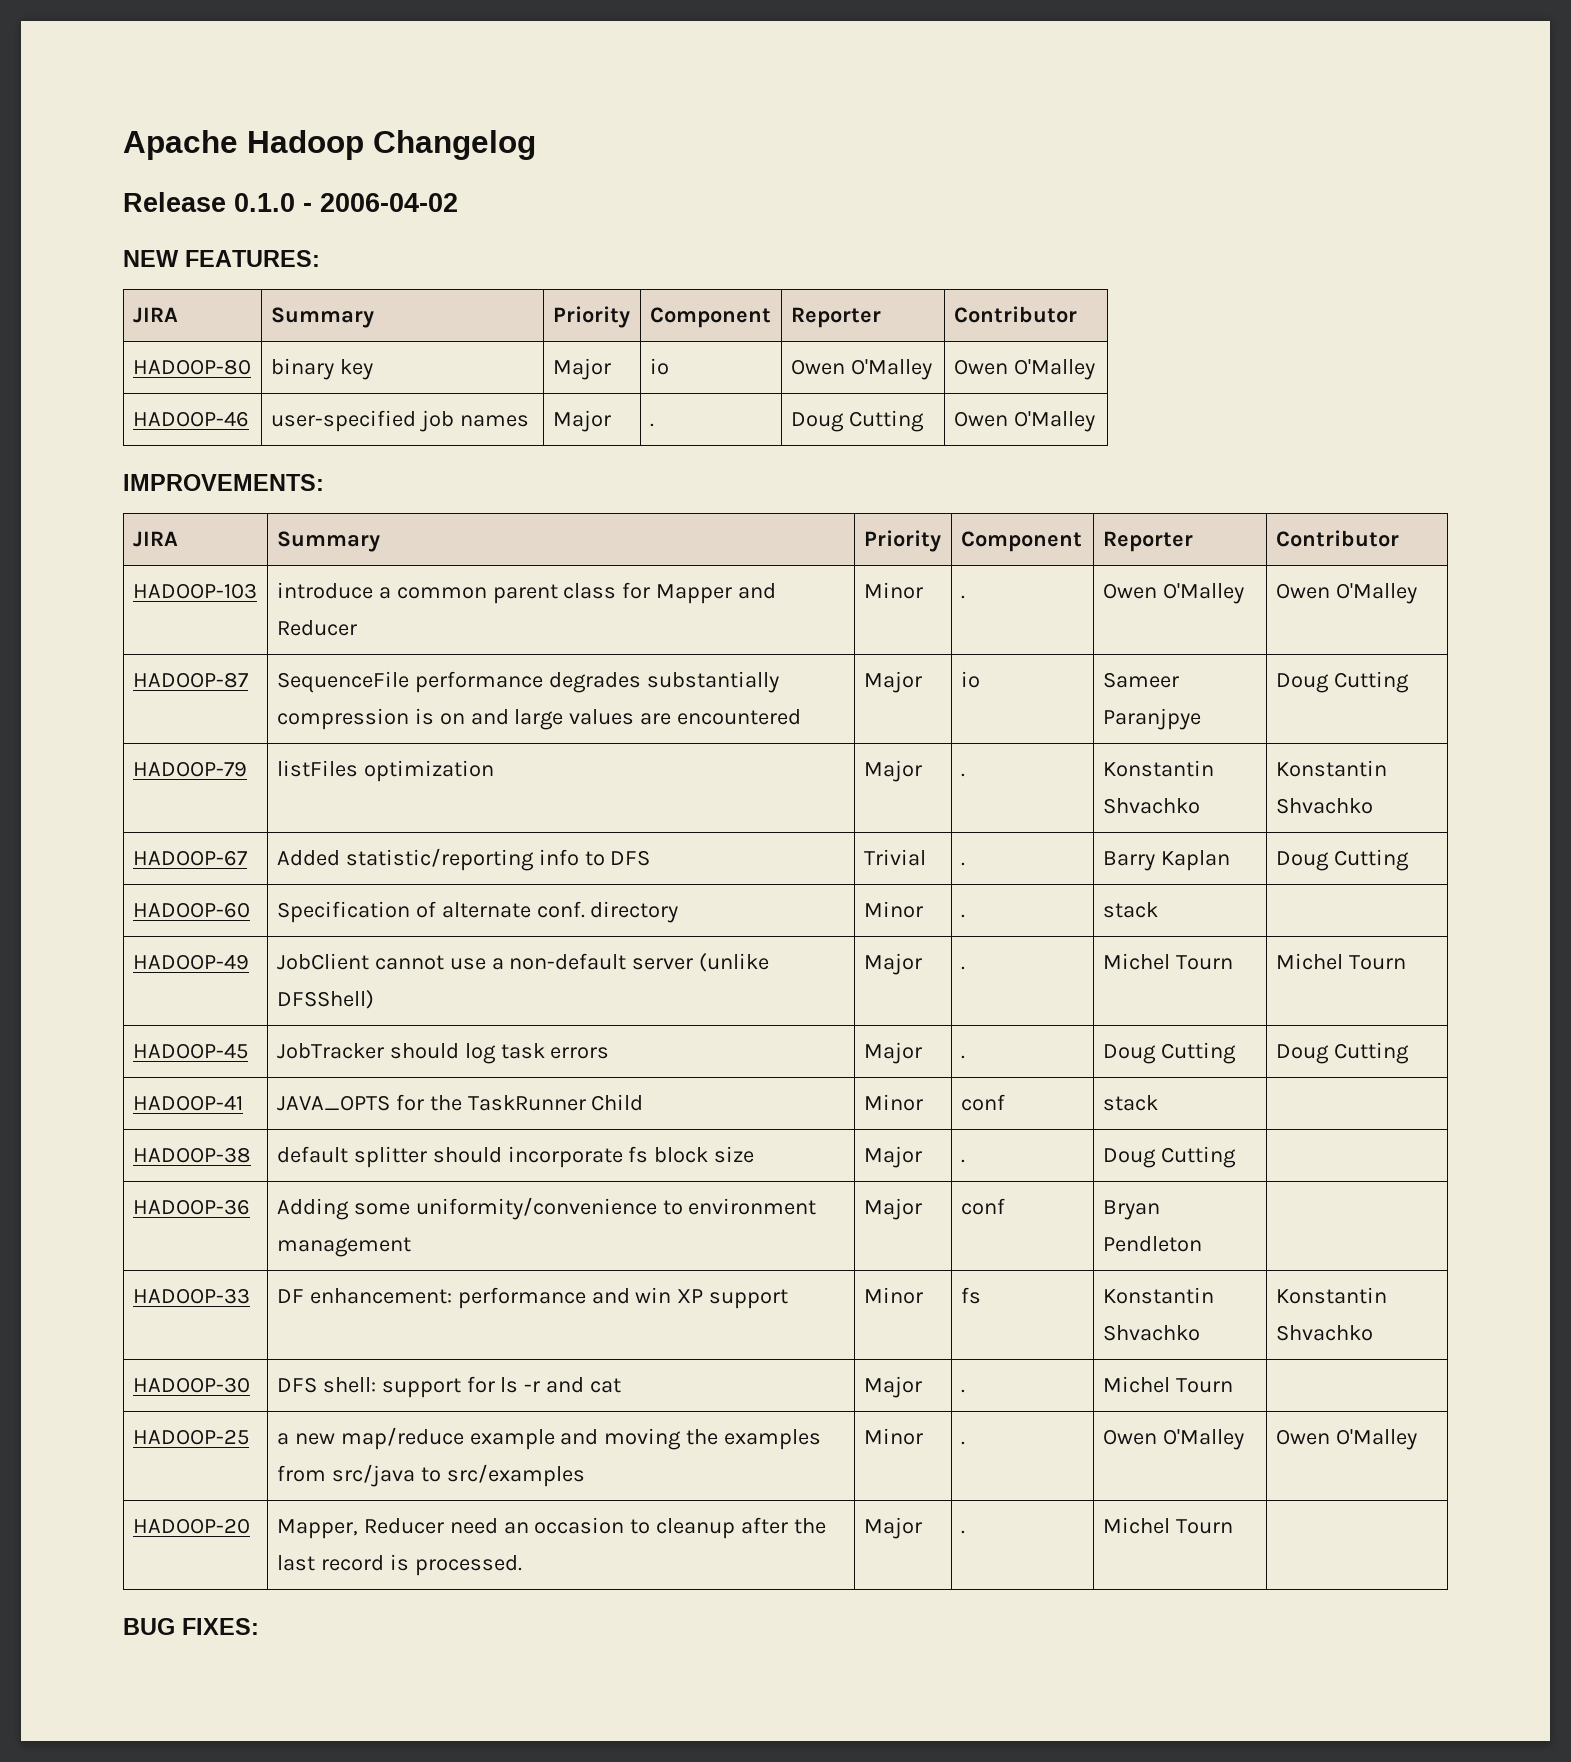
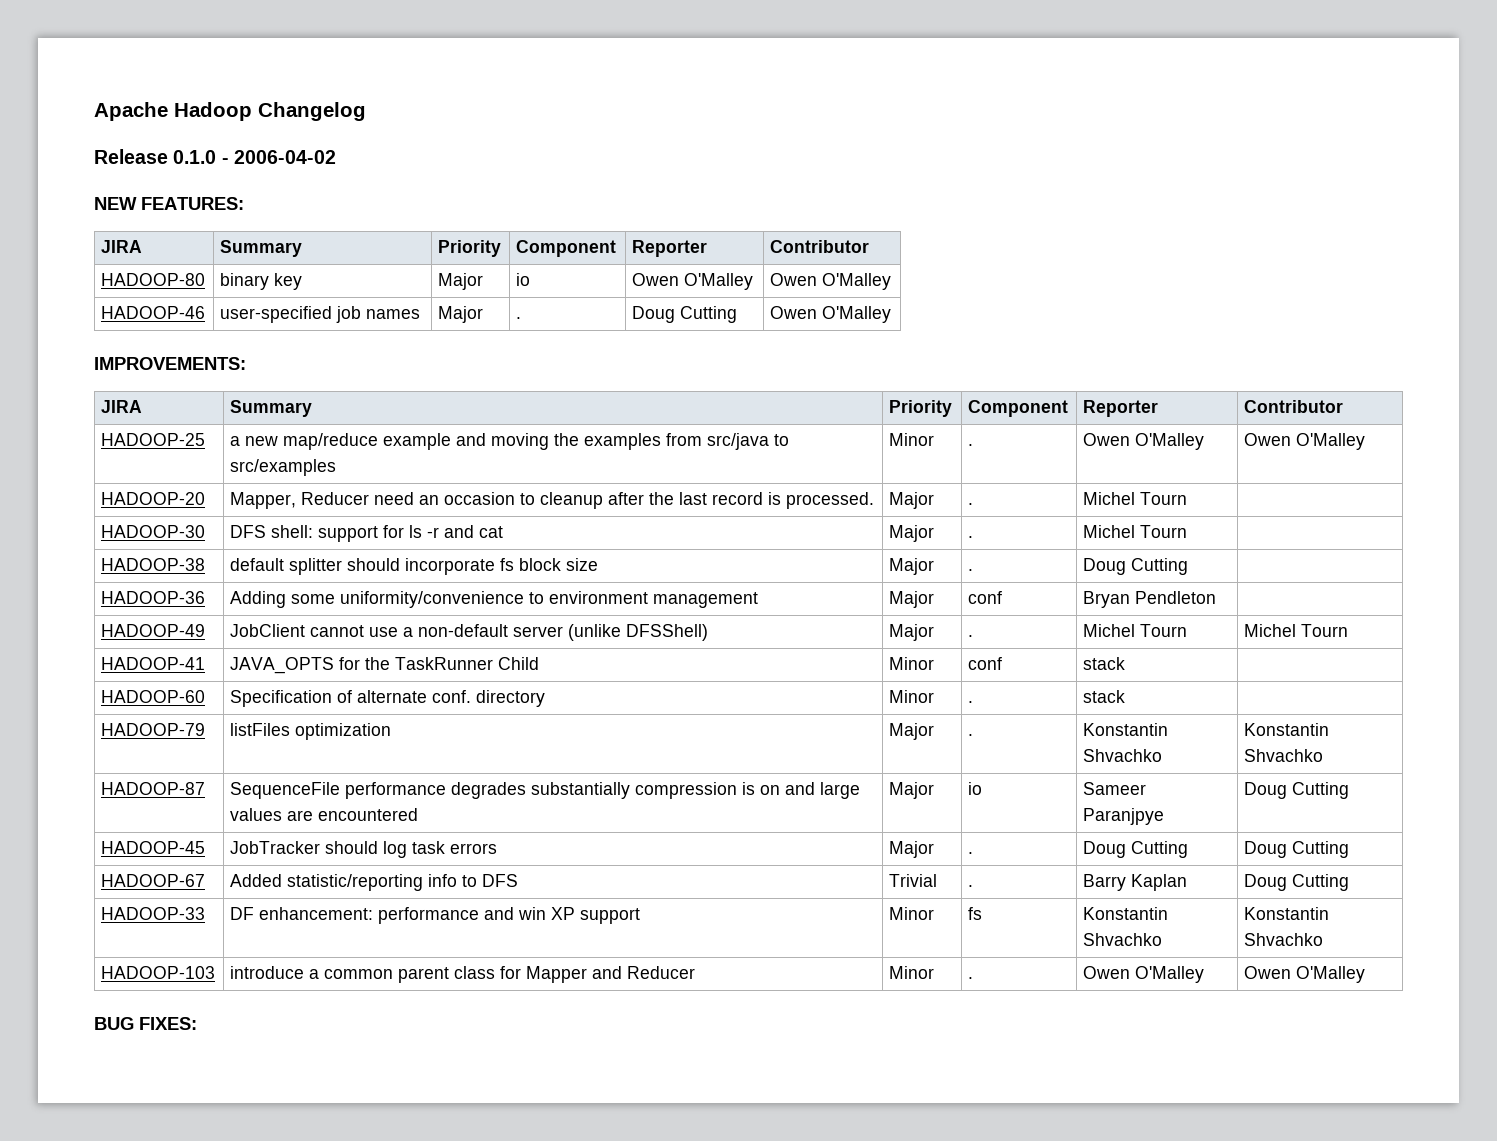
[132,583,257,599] [276,582,777,604] [276,620,357,636] [863,582,923,599] [960,595,965,599] [1102,583,1244,604] [1275,583,1417,604] [132,672,248,688] [276,671,779,693] [276,708,802,730] [863,671,922,693] [960,671,980,688] [1102,672,1179,688] [1102,708,1201,730] [1275,671,1409,693] [132,761,247,777] [276,760,494,782] [863,760,922,782] [960,773,965,777] [1102,760,1214,777] [1102,798,1200,814] [1275,760,1387,777] [1275,798,1373,814] [132,850,247,866] [276,848,651,871] [863,849,926,866] [960,862,965,866] [1102,850,1230,871] [1275,849,1409,871] [132,902,250,918] [276,901,679,923] [863,901,923,918] [960,914,965,918] [1102,902,1158,918] [132,954,249,970] [276,953,770,972] [276,990,374,1009] [863,953,922,975] [960,966,965,970] [1102,953,1233,970] [1275,953,1406,970] [132,1043,248,1059] [276,1043,610,1064] [863,1042,922,1064] [960,1055,965,1059] [1102,1042,1236,1064] [1275,1042,1409,1064] [132,1095,243,1111] [276,1094,644,1111] [863,1094,923,1111] [960,1094,1005,1111] [1102,1095,1158,1111] [132,1147,251,1163] [276,1146,755,1168] [863,1146,922,1168] [960,1159,965,1163] [1102,1146,1236,1168] [132,1199,250,1215] [276,1197,817,1220] [276,1237,411,1257] [863,1198,922,1220] [960,1198,1005,1215] [1102,1200,1160,1220] [1102,1236,1202,1252] [132,1288,250,1304] [276,1287,789,1309] [863,1287,923,1304] [960,1287,981,1304] [1102,1287,1214,1304] [1102,1325,1200,1341] [1275,1287,1387,1304] [1275,1325,1373,1341] [132,1377,250,1393] [276,1376,622,1398] [863,1376,922,1398] [960,1389,965,1393] [1102,1376,1233,1393] // HADOOP-103 | introduce a common parent class for Mapper and Reducer | Minor | . | Owen O'Malley | Owen O'Malley // HADOOP-87 | SequenceFile performance degrades substantially compression is on and large values are encountered | Major | io | Sameer Paranjpye | Doug Cutting // HADOOP-79 | listFiles optimization | Major | . | Konstantin Shvachko | Konstantin Shvachko // HADOOP-67 | Added statistic/reporting info to DFS | Trivial | . | Barry Kaplan | Doug Cutting // HADOOP-60 | Specification of alternate conf. directory | Minor | . | stack | // HADOOP-49 | JobClient cannot use a non-default server (unlike DFSShell) | Major | . | Michel Tourn | Michel Tourn // HADOOP-45 | JobTracker should log task errors | Major | . | Doug Cutting | Doug Cutting // HADOOP-41 | JAVA_OPTS for the TaskRunner Child | Minor | conf | stack | // HADOOP-38 | default splitter should incorporate fs block size | Major | . | Doug Cutting | // HADOOP-36 | Adding some uniformity/convenience to environment management | Major | conf | Bryan Pendleton | // HADOOP-33 | DF enhancement: performance and win XP support | Minor | fs | Konstantin Shvachko | Konstantin Shvachko // HADOOP-30 | DFS shell: support for ls -r and cat | Major | . | Michel Tourn | -> (1344, 406) none
(1233, 1526) none -> [101,525,206,538] [230,525,504,542] [889,525,935,542] [968,536,974,538] [1083,525,1188,538] [101,558,206,571] [230,558,599,575] [889,558,935,575] [968,569,974,571] [1083,558,1189,575] [101,591,206,604] [230,591,759,608] [889,591,935,608] [968,591,1003,604] [1083,591,1217,608] [101,624,206,637] [230,624,709,641] [889,624,935,641] [968,635,974,637] [1083,624,1188,637] [1244,624,1349,637] [101,657,206,670] [230,657,540,674] [889,657,935,670] [968,657,1003,670] [1083,657,1126,670] [101,690,206,703] [230,690,546,707] [889,690,935,703] [968,701,974,703] [1083,690,1126,703] [101,723,206,736] [230,723,392,740] [889,723,935,740] [968,734,974,736] [1083,723,1169,736] [1083,749,1163,762] [1244,723,1330,736] [1244,749,1324,762] [101,782,206,795] [230,782,861,799] [230,808,419,821] [889,782,935,799] [968,782,983,795] [1083,782,1147,795] [1083,808,1165,825] [1244,782,1350,799] [101,841,206,854] [230,841,498,858] [889,841,935,858] [968,852,974,854] [1083,841,1189,858] [1244,841,1350,858] [101,874,206,887] [230,874,519,891] [889,874,938,887] [968,885,974,887] [1083,874,1188,891] [1244,874,1350,891] [101,907,206,920] [230,907,641,924] [889,907,935,920] [968,907,983,920] [1083,907,1169,920] [1083,933,1163,946] [1244,907,1330,920] [1244,933,1324,946] [101,966,216,979] [230,966,696,983] [889,966,935,979] [968,977,974,979] [1083,966,1205,983] [1244,966,1366,983] // HADOOP-30 | DFS shell: support for ls -r and cat | Major | . | Michel Tourn | // HADOOP-38 | default splitter should incorporate fs block size | Major | . | Doug Cutting | // HADOOP-36 | Adding some uniformity/convenience to environment management | Major | conf | Bryan Pendleton | // HADOOP-49 | JobClient cannot use a non-default server (unlike DFSShell) | Major | . | Michel Tourn | Michel Tourn // HADOOP-41 | JAVA_OPTS for the TaskRunner Child | Minor | conf | stack | // HADOOP-60 | Specification of alternate conf. directory | Minor | . | stack | // HADOOP-79 | listFiles optimization | Major | . | Konstantin Shvachko | Konstantin Shvachko // HADOOP-87 | SequenceFile performance degrades substantially compression is on and large values are encountered | Major | io | Sameer Paranjpye | Doug Cutting // HADOOP-45 | JobTracker should log task errors | Major | . | Doug Cutting | Doug Cutting // HADOOP-67 | Added statistic/reporting info to DFS | Trivial | . | Barry Kaplan | Doug Cutting // HADOOP-33 | DF enhancement: performance and win XP support | Minor | fs | Konstantin Shvachko | Konstantin Shvachko // HADOOP-103 | introduce a common parent class for Mapper and Reducer | Minor | . | Owen O'Malley | Owen O'Malley

